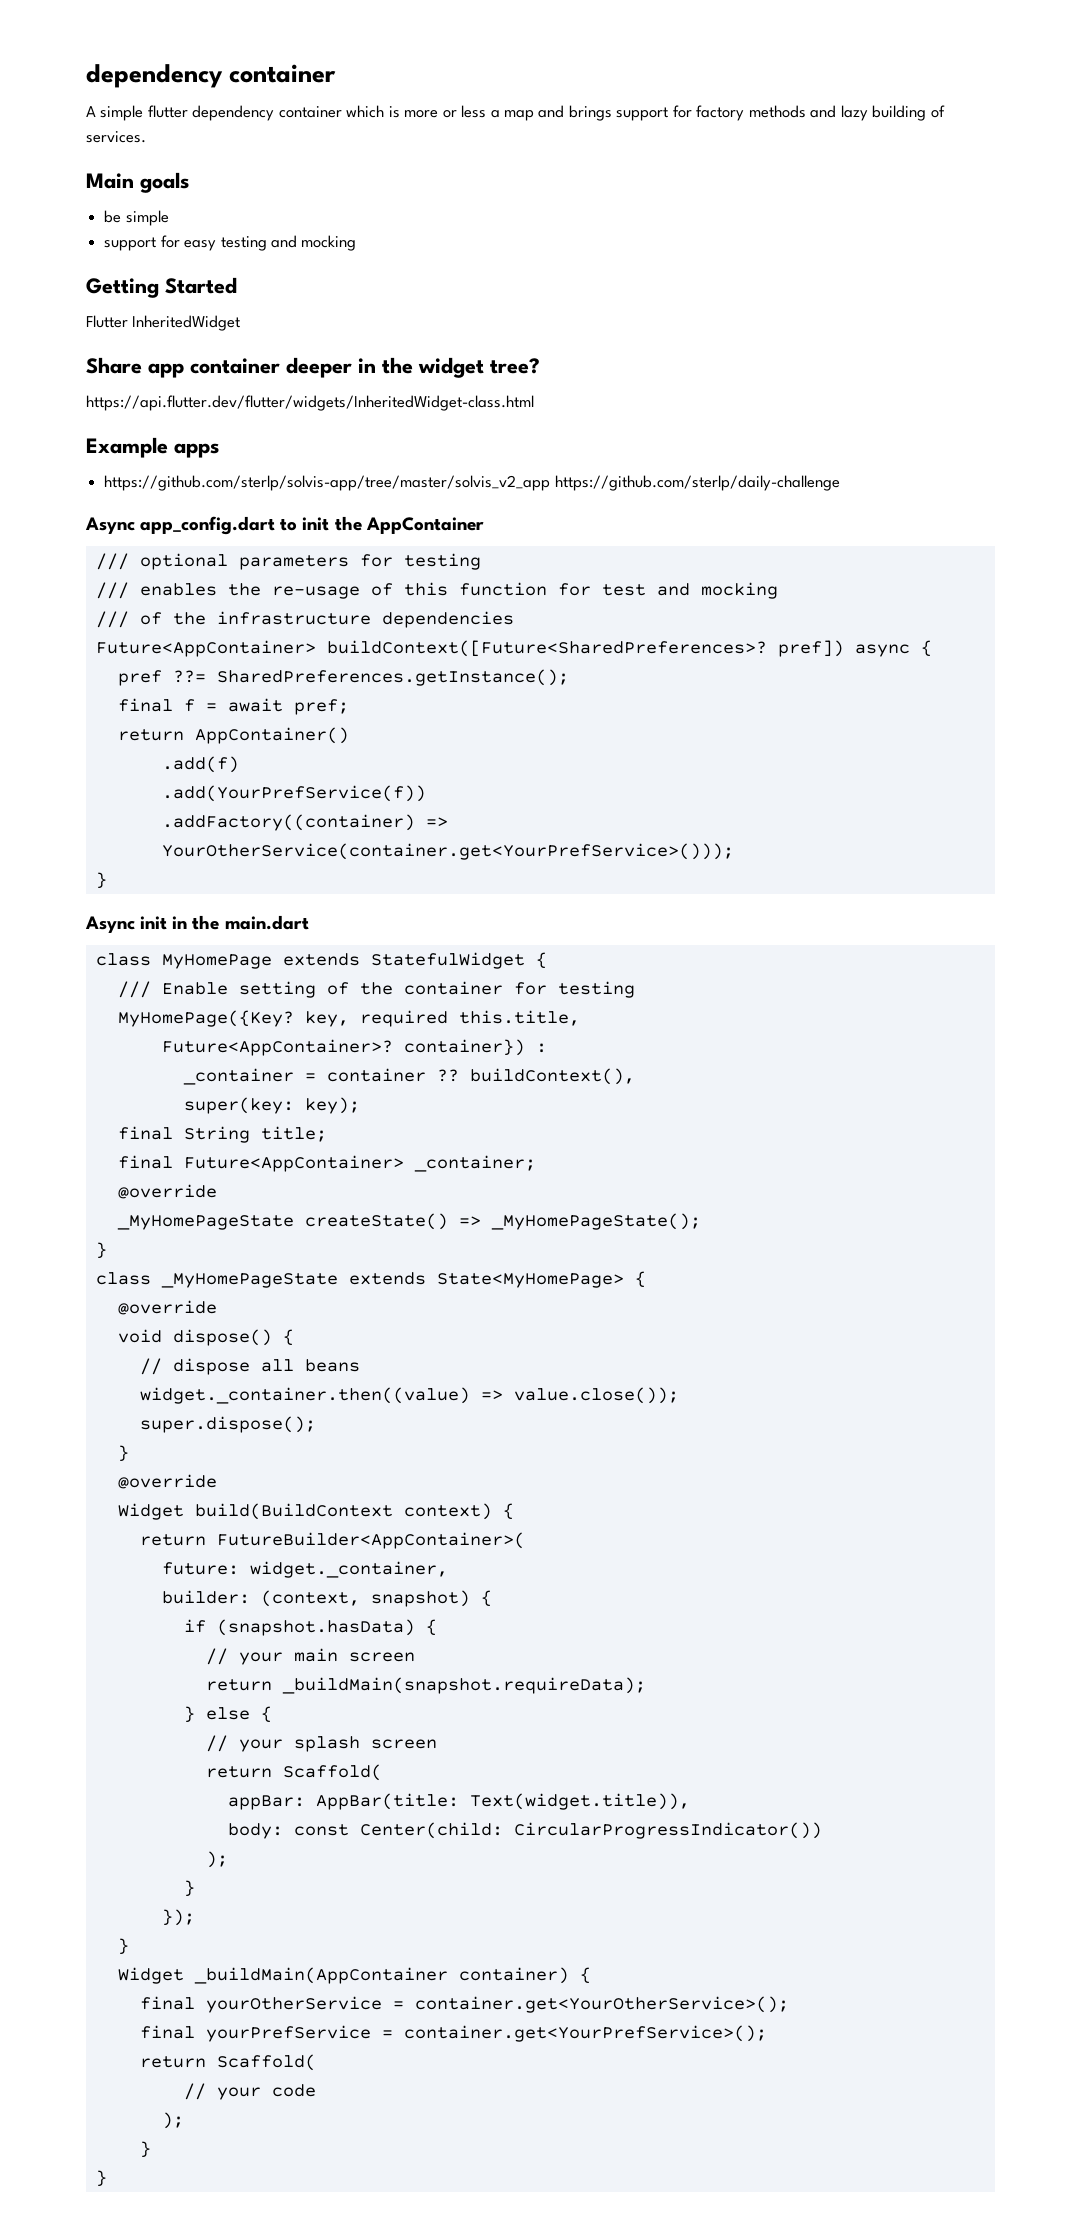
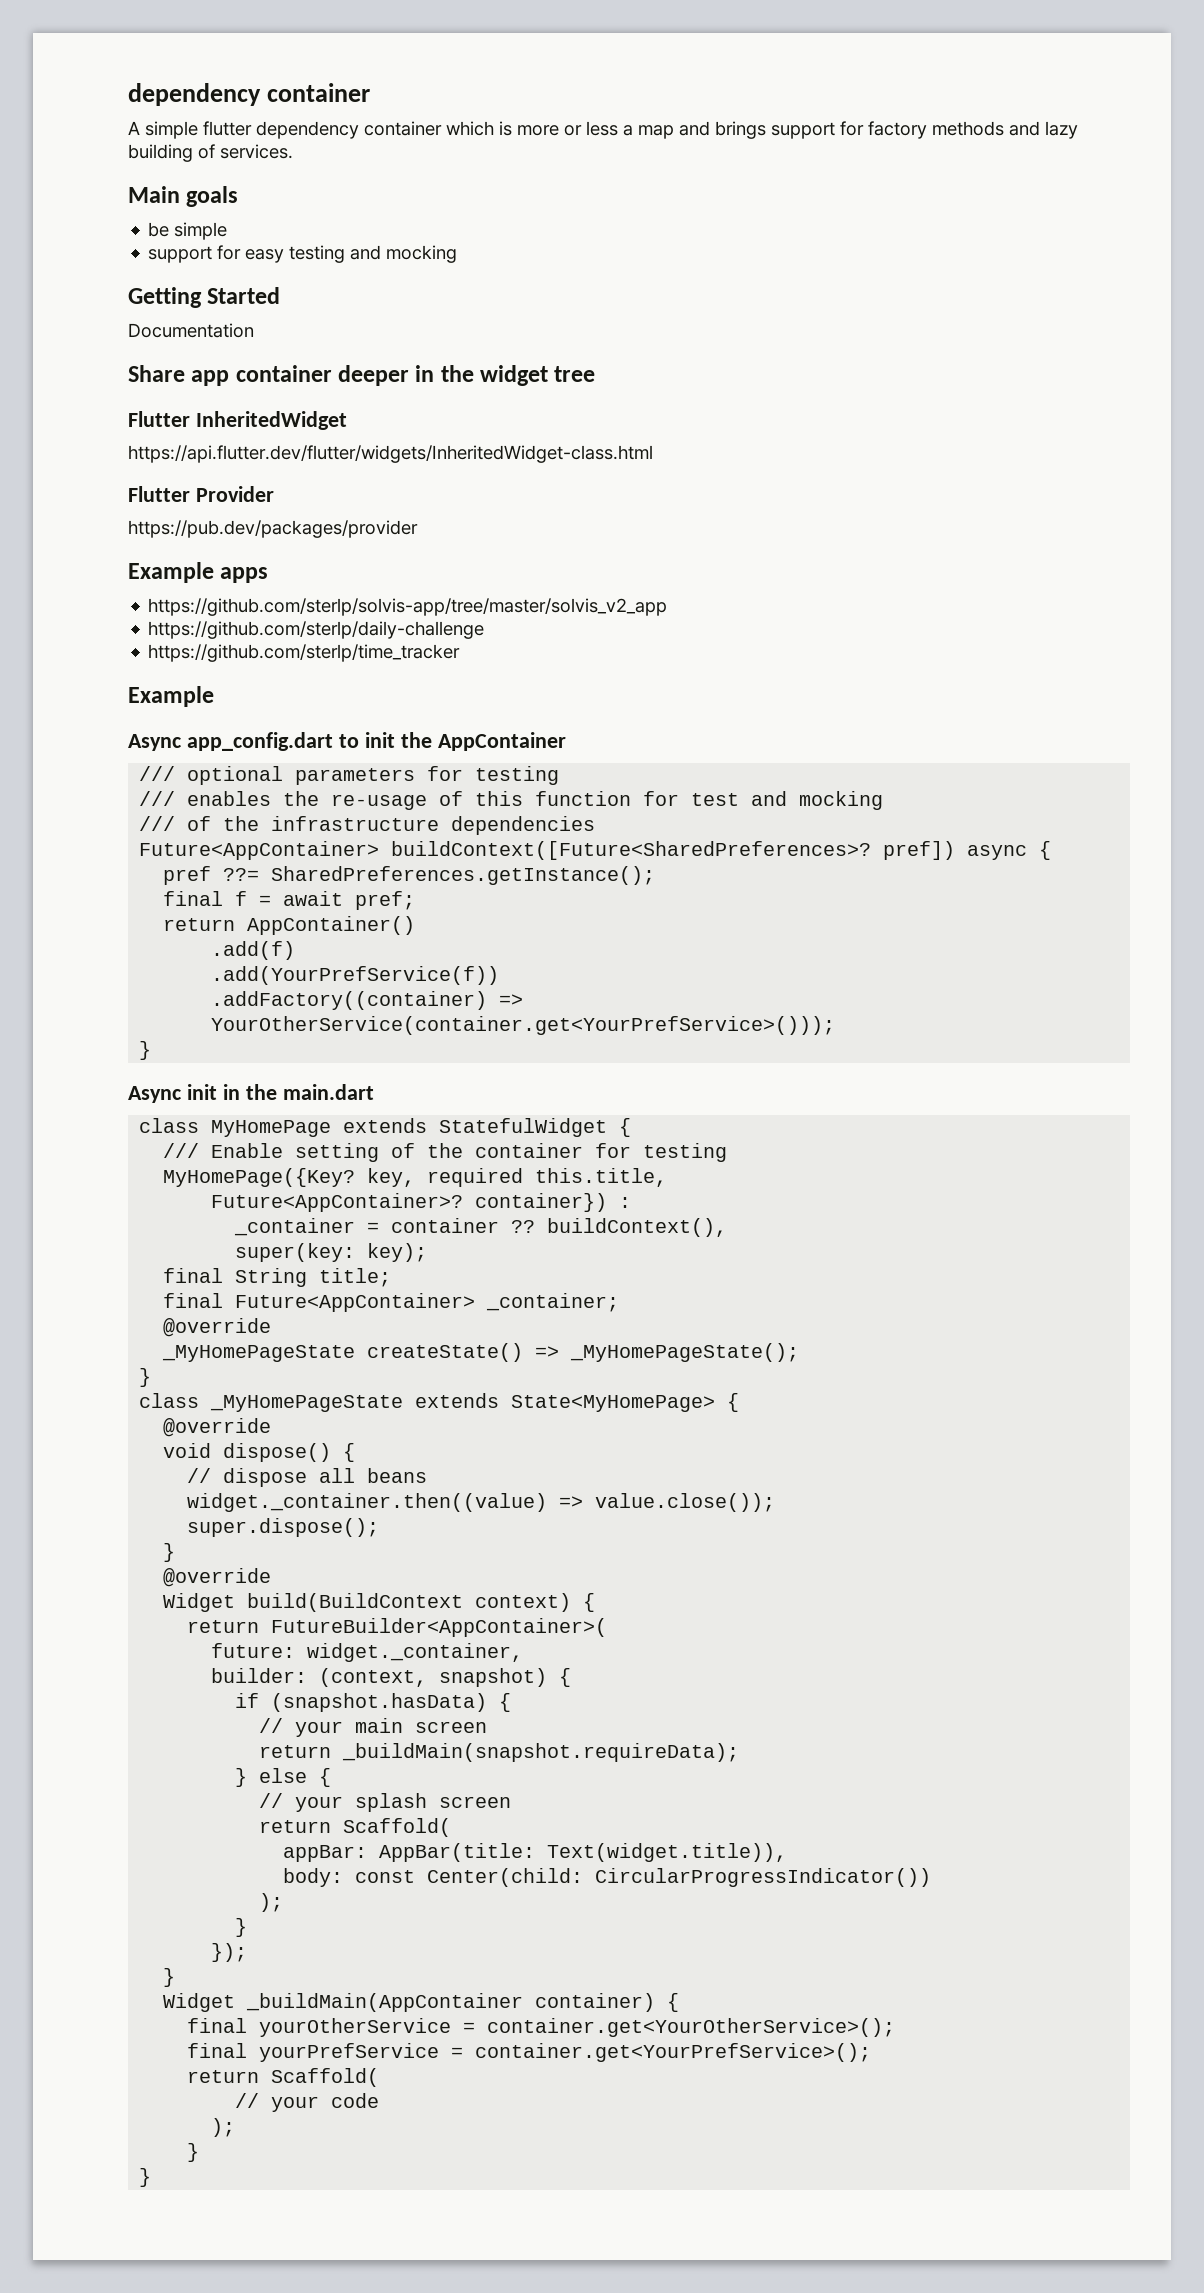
[86,315,241,331] Flutter InheritedWidget -> [128,323,254,338] Documentation
[490,358,540,374] [86,395,534,411] tree? // https://api.flutter.dev/flutter/widgets/InheritedWidget-class.html -> [554,366,596,382] [128,411,347,430] [128,445,653,463] [128,486,274,502] [128,520,418,538] tree // Flutter InheritedWidget // https://api.flutter.dev/flutter/widgets/InheritedWidget-class.html // Flutter Provider // https://pub.dev/packages/provider
(551, 483) none -> (668, 607) //
(840, 483) none -> [148,644,461,662] [128,686,214,707] // https://github.com/sterlp/time_tracker // Example

